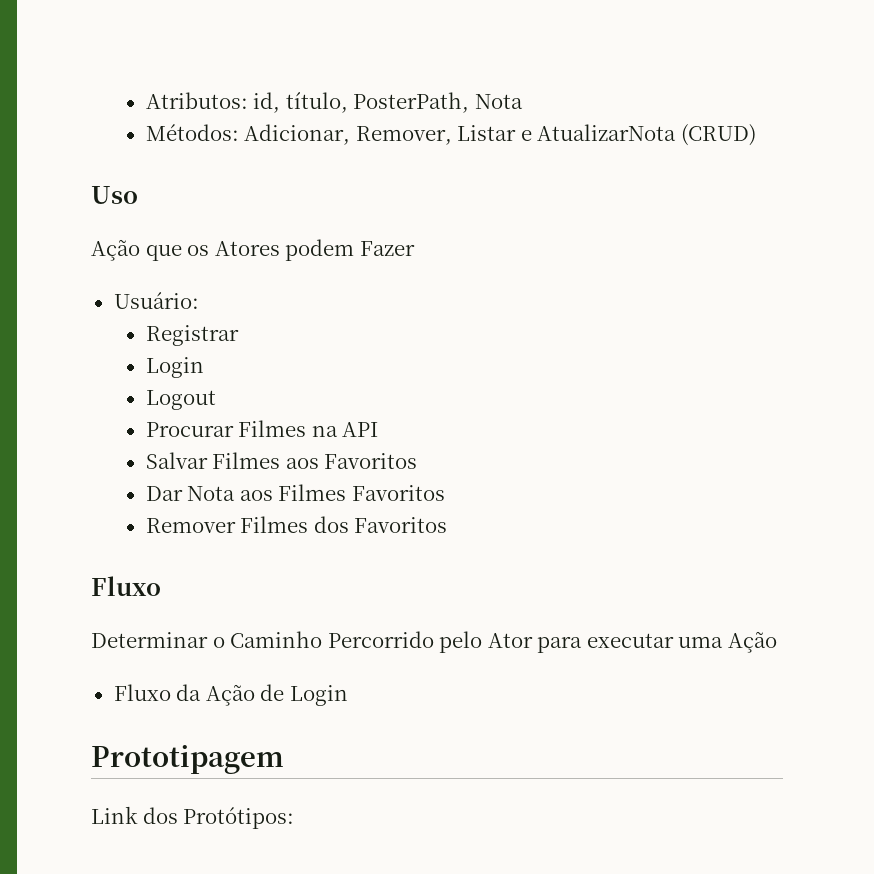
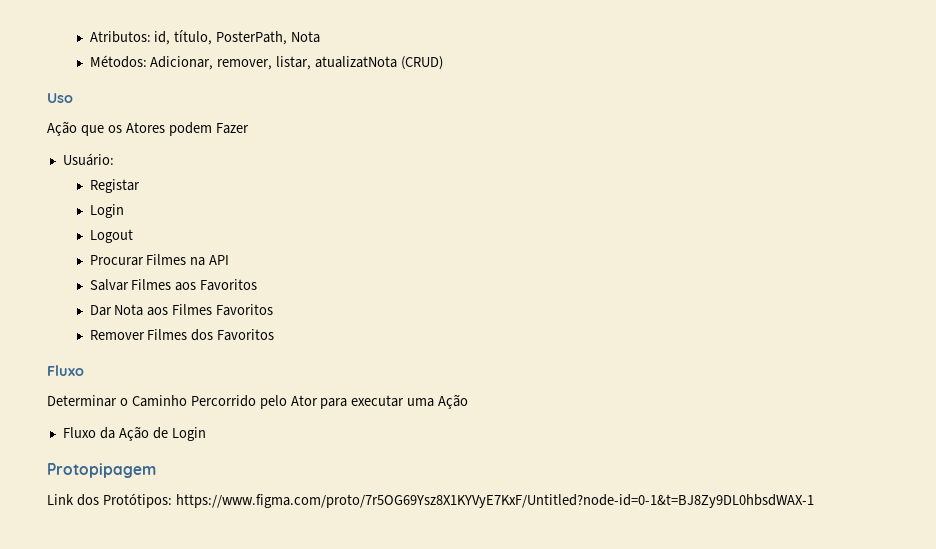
[355,124,677,145] Remover, Listar e AtualizarNota -> [217,56,398,70] remover, listar, atualizatNota
[145,325,239,346] Registrar -> [89,179,140,193] Registar
[91,745,284,774] Prototipagem -> [47,463,156,478] Protopipagem
(295, 818) none -> [175,494,814,508] https://www.figma.com/proto/7r5OG69Ysz8X1KYVyE7KxF/Untitled?node-id=0-1&t=BJ8Zy9DL0hbsdWAX-1

